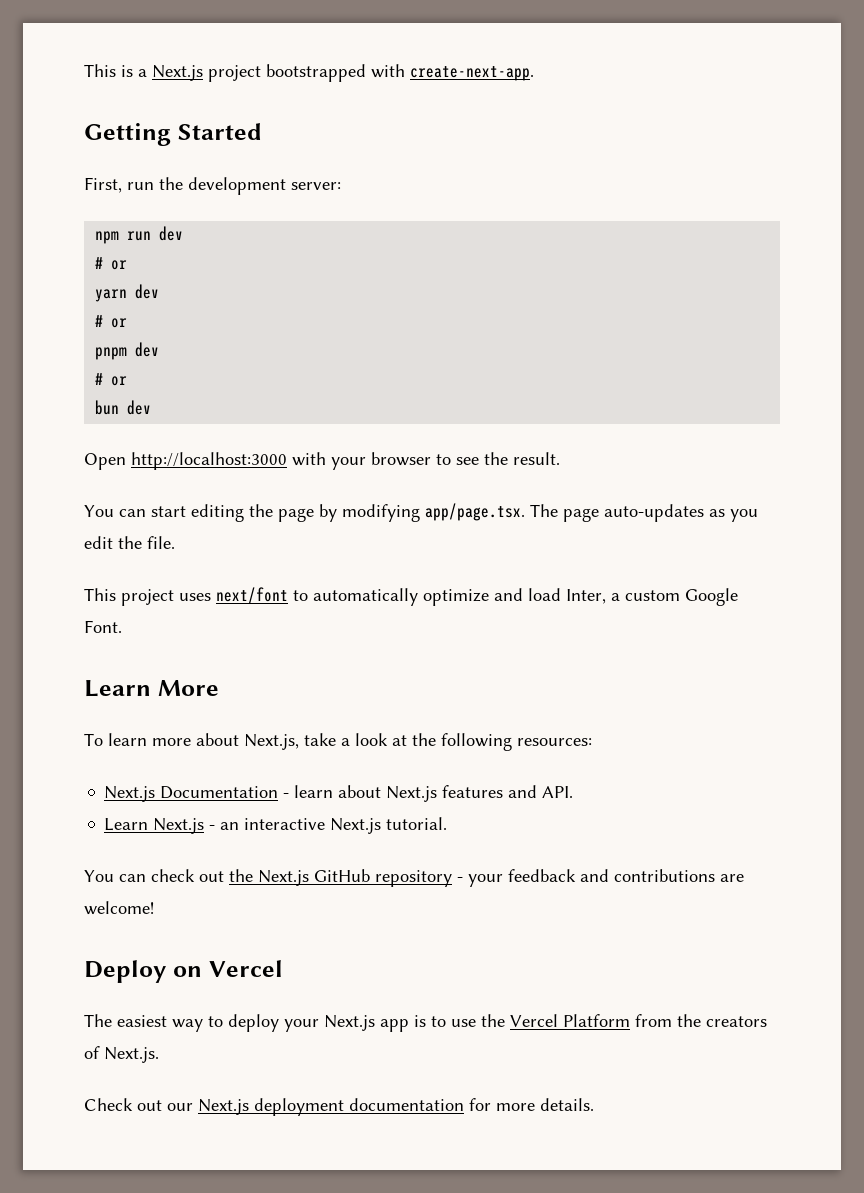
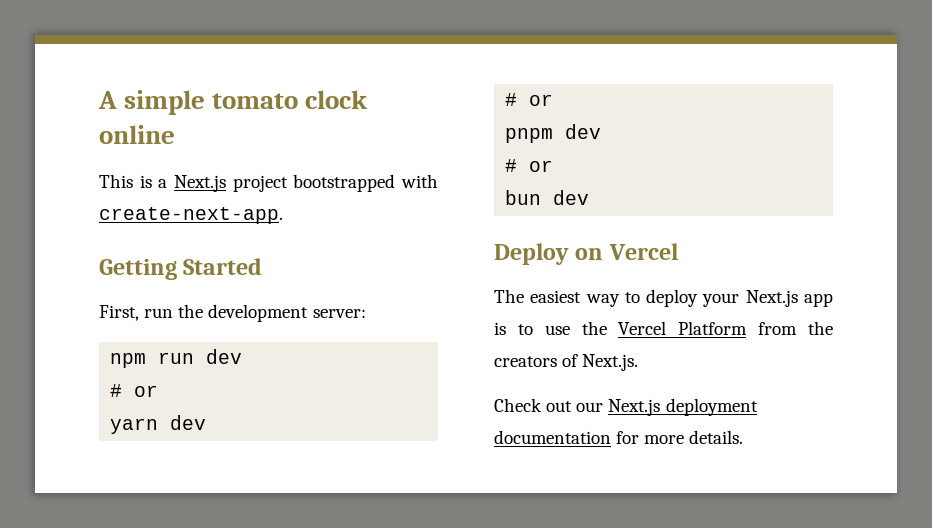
(84, 70) none -> [98,90,369,115] [99,125,175,144] A simple tomato clock online //
[84,452,560,470] [84,503,758,522] [84,536,175,549] [84,587,738,606] [84,620,122,633] [84,680,219,697] [84,733,592,751] [104,785,574,802] [104,817,448,834] [84,869,744,887] [84,901,154,915] // Open http://localhost:3000 with your browser to see the result. // You can start editing the page by modifying app/page.tsx. The page auto-updates as you edit the file. // This project uses next/font to automatically optimize and load Inter, a custom Google Font. // Learn More // To learn more about Next.js, take a look at the following resources: // Next.js Documentation - learn about Next.js features and API. // Learn Next.js - an interactive Next.js tutorial. // You can check out the Next.js GitHub repository - your feedback and contributions are welcome! -> (590, 197) none

